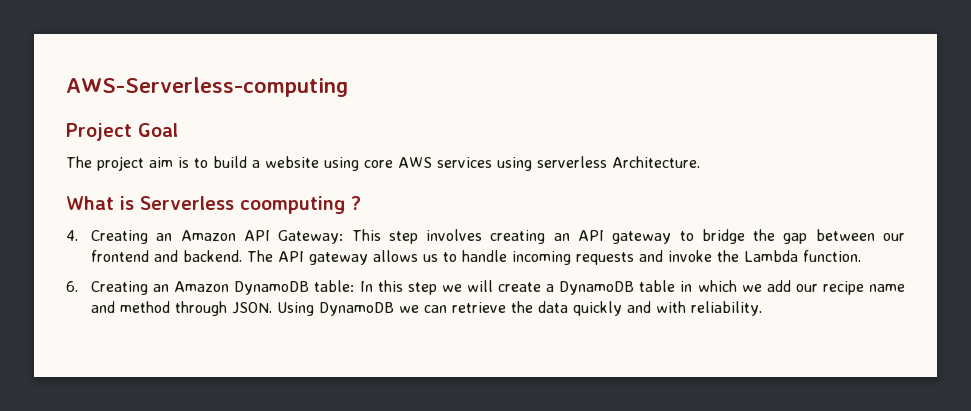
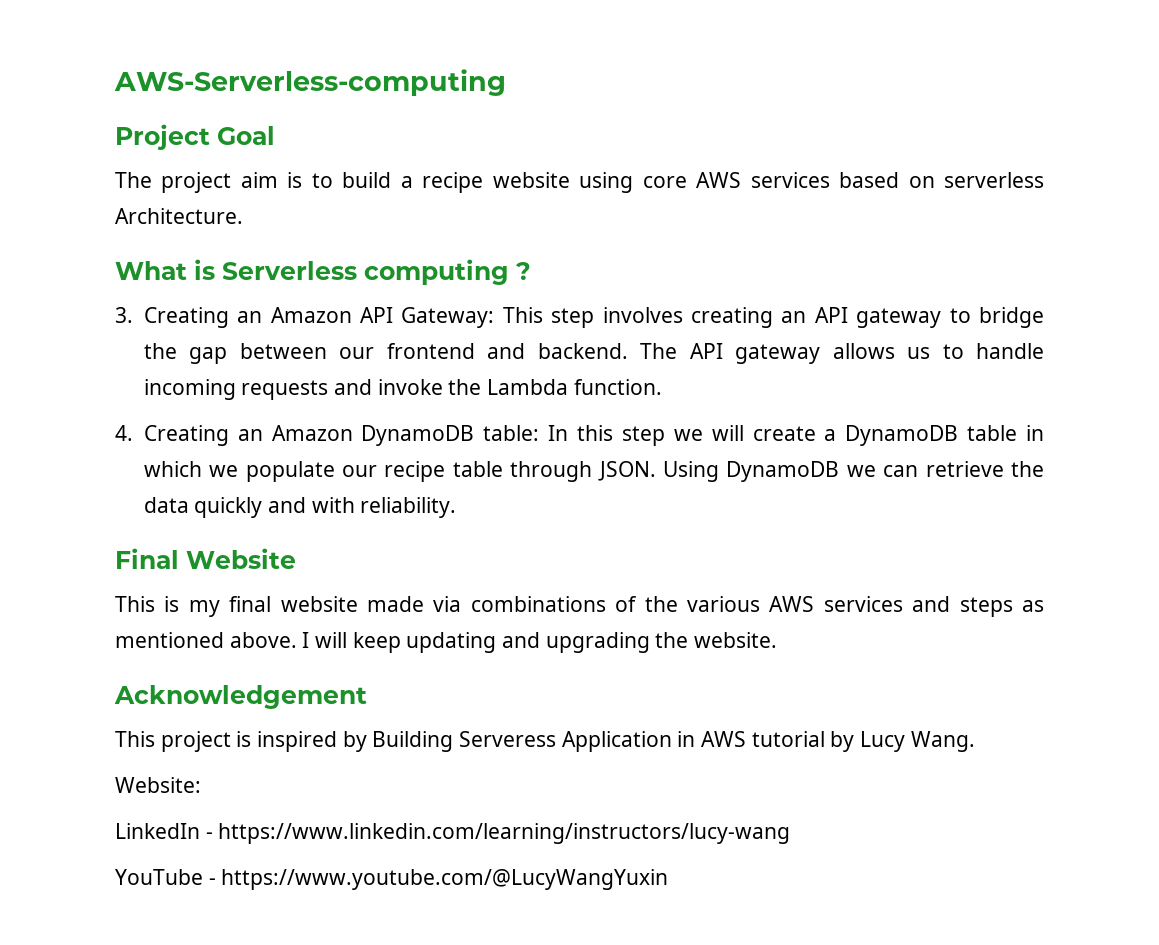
(260, 164) none -> [422,172,484,193] recipe
[497,157,532,171] using -> [839,172,935,188] based on
[240,196,345,214] coomputing -> [364,259,509,285] computing
[66,230,78,241] 4. -> [115,307,133,323] 3.
[66,281,78,292] 6. -> [115,425,133,441] 4.
[766,280,791,292] add -> [245,461,335,482] populate
[869,284,905,292] [91,301,171,313] name and method -> [452,461,503,477] table
(763, 308) none -> [115,548,296,569] [115,596,1044,617] [115,632,778,653] [114,685,367,709] [115,731,975,752] [115,777,201,793] [115,823,791,844] [115,869,669,890] // Final Website // This is my final website made via combinations of the various AWS services and steps as mentioned above. I will keep updating and upgrading the website. // Acknowledgement // This project is inspired by Building Serveress Application in AWS tutorial by Lucy Wang. // Website: // LinkedIn - https://www.linkedin.com/learning/instructors/lucy-wang // YouTube - https://www.youtube.com/@LucyWangYuxin

